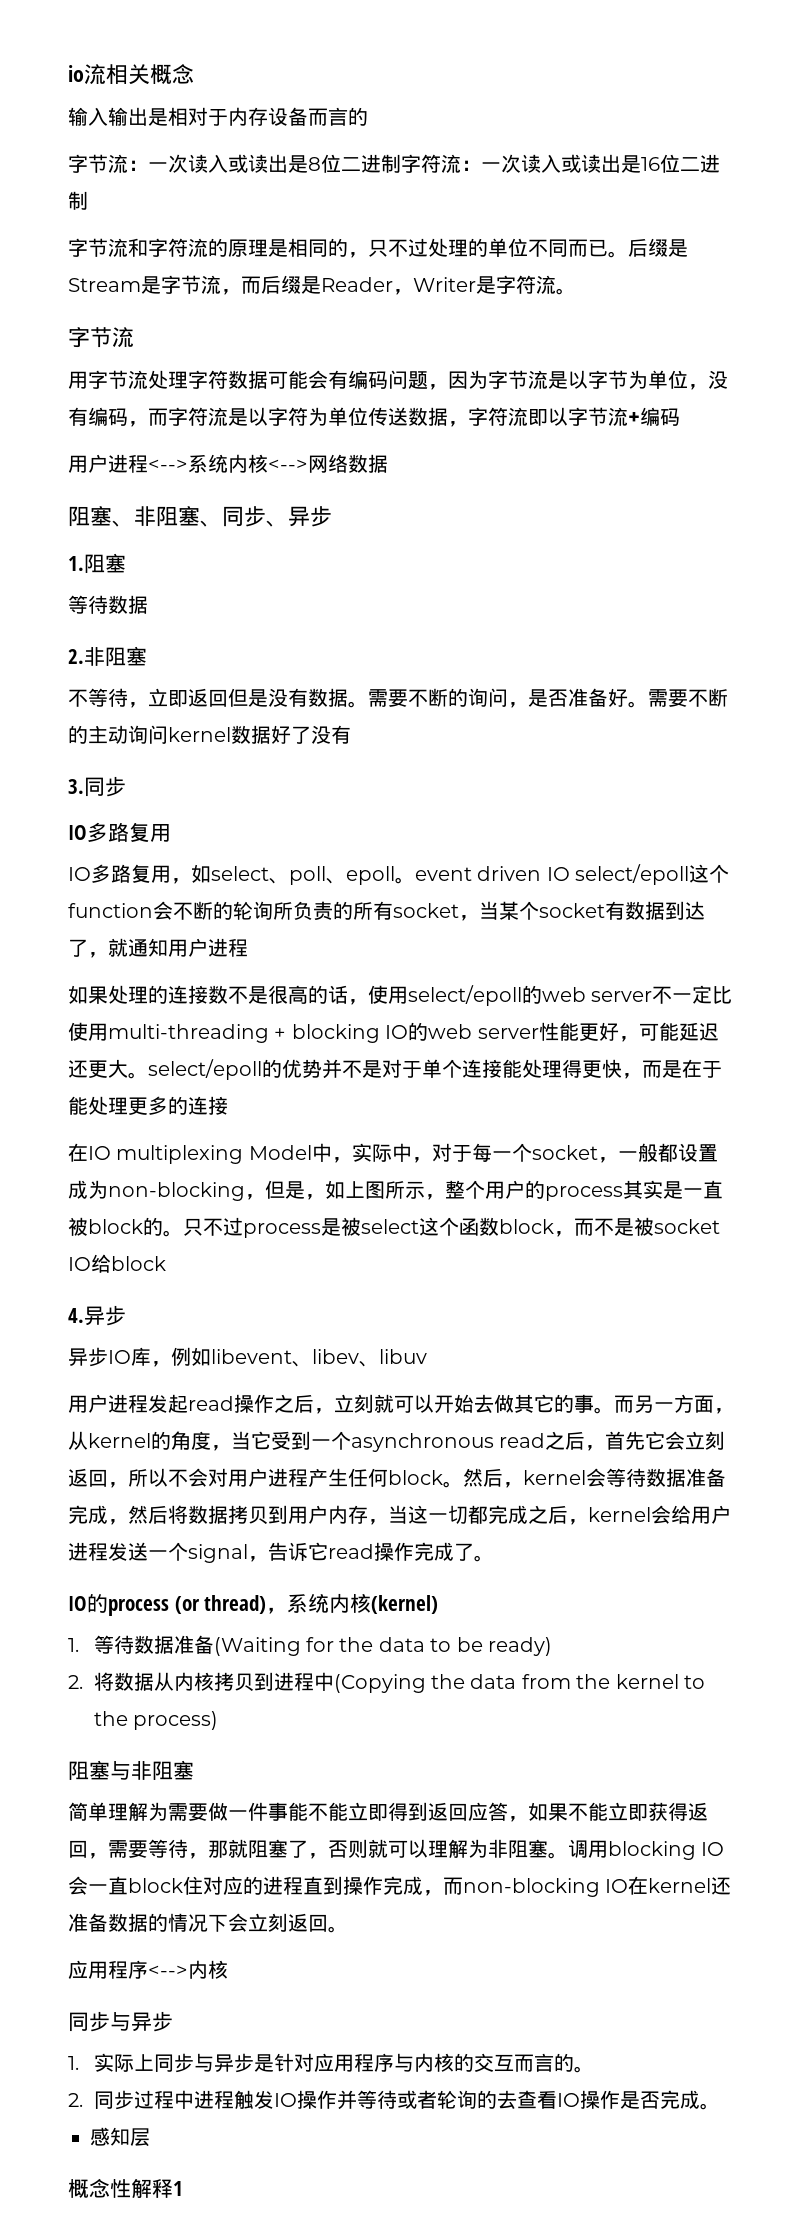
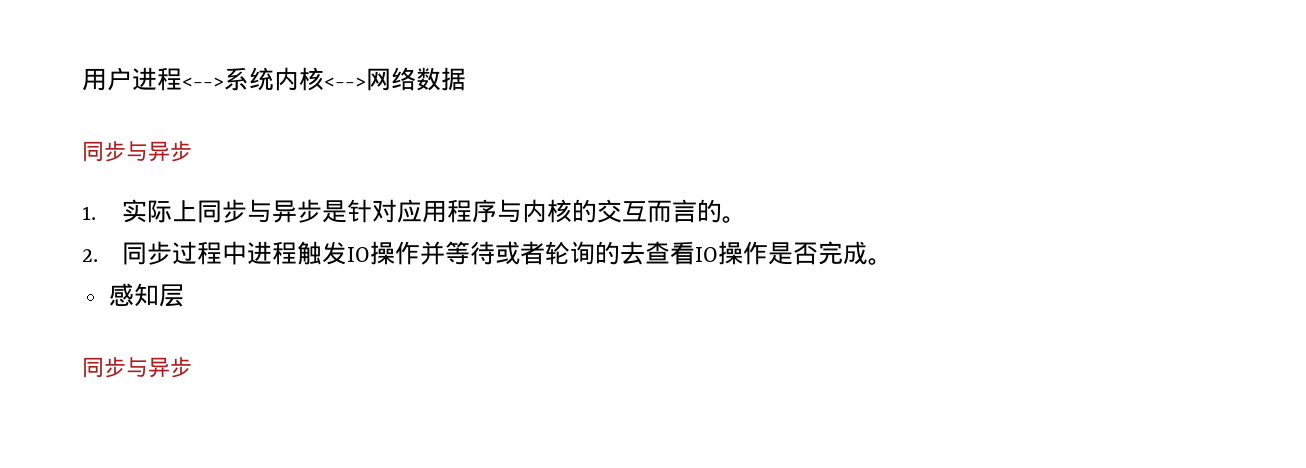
[68,64,194,85] [68,107,368,126] [68,154,720,173] [68,191,88,210] [68,238,688,258] [68,275,576,295] [68,327,134,348] [68,370,728,390] [68,407,680,427] io流相关概念 // 输入输出是相对于内存设备而言的 // 字节流：一次读入或读出是8位二进制字符流：一次读入或读出是16位二进制 // 字节流和字符流的原理是相同的，只不过处理的单位不同而已。后缀是Stream是字节流，而后缀是Reader，Writer是字符流。 // 字节流 // 用字节流处理字符数据可能会有编码问题，因为字节流是以字节为单位，没有编码，而字符流是以字符为单位传送数据，字符流即以字节流+编码 // -> (82, 79) none
[68,506,332,527] [68,553,126,573] [68,595,148,614] [68,646,147,666] [68,688,728,708] [68,725,351,744] [68,776,126,797] [68,822,171,842] [68,864,730,885] [68,901,705,921] [68,938,248,958] [68,985,733,1006] [68,1022,719,1043] [68,1059,722,1080] [68,1096,228,1115] [68,1143,718,1164] [68,1180,723,1201] [68,1217,720,1238] [68,1254,166,1273] [68,1305,126,1326] [68,1347,427,1367] [68,1394,734,1414] [68,1431,726,1452] [68,1468,726,1488] [68,1505,731,1525] [68,1542,494,1563] [68,1593,439,1616] [68,1635,552,1656] [68,1672,705,1693] [93,1711,218,1730] [68,1760,194,1780] [68,1802,708,1822] [68,1839,725,1860] [68,1876,732,1897] [68,1913,348,1933] [68,1960,228,1979] // 阻塞、非阻塞、同步、异步 // 1.阻塞 // 等待数据 // 2.非阻塞 // 不等待，立即返回但是没有数据。需要不断的询问，是否准备好。需要不断的主动询问kernel数据好了没有 // 3.同步 // IO多路复用 // IO多路复用，如select、poll、epoll。event driven IO select/epoll这个function会不断的轮询所负责的所有socket，当某个socket有数据到达了，就通知用户进程 // 如果处理的连接数不是很高的话，使用select/epoll的web server不一定比使用multi-threading + blocking IO的web server性能更好，可能延迟还更大。select/epoll的优势并不是对于单个连接能处理得更快，而是在于能处理更多的连接 // 在IO multiplexing Model中，实际中，对于每一个socket，一般都设置成为non-blocking，但是，如上图所示，整个用户的process其实是一直被block的。只不过process是被select这个函数block，而不是被socket IO给block // 4.异步 // 异步IO库，例如libevent、libev、libuv // 用户进程发起read操作之后，立刻就可以开始去做其它的事。而另一方面，从kernel的角度，当它受到一个asynchronous read之后，首先它会立刻返回，所以不会对用户进程产生任何block。然后，kernel会等待数据准备完成，然后将数据拷贝到用户内存，当这一切都完成之后，kernel会给用户进程发送一个signal，告诉它read操作完成了。 // IO的process (or thread)，系统内核(kernel) // 1.等待数据准备(Waiting for the data to be ready) // 2.将数据从内核拷贝到进程中(Copying the data from the kernel to the process) // 阻塞与非阻塞 // 简单理解为需要做一件事能不能立即得到返回应答，如果不能立即获得返回，需要等待，那就阻塞了，否则就可以理解为非阻塞。调用blocking IO会一直block住对应的进程直到操作完成，而non-blocking IO在kernel还准备数据的情况下会立刻返回。 // 应用程序<-->内核 -> (466, 79) none
[68,2178,183,2198] 概念性解释1 -> [82,357,192,378] 同步与异步

